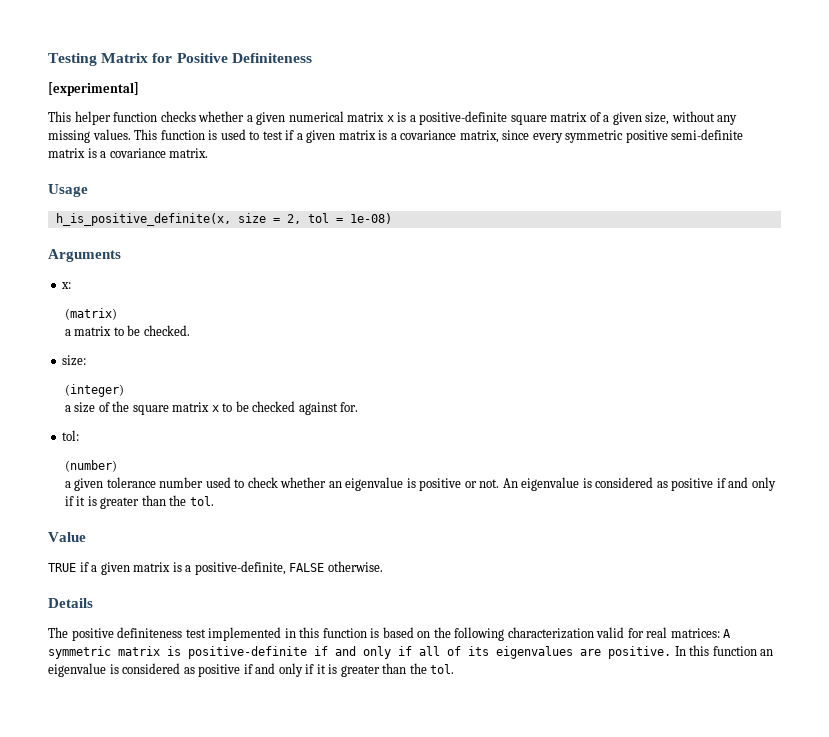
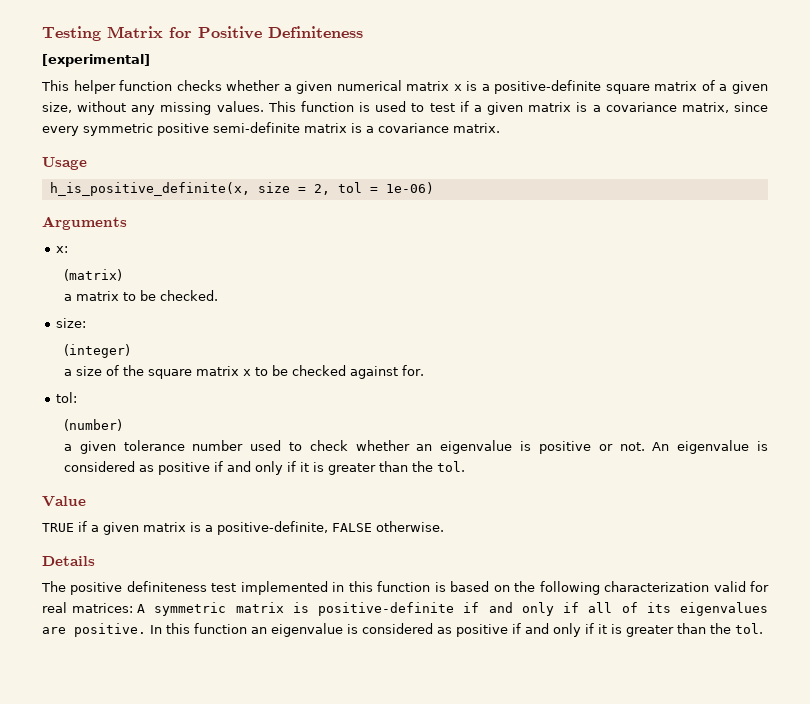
[349,213,392,224] 1e-08) -> [385,182,434,194] 1e-06)

